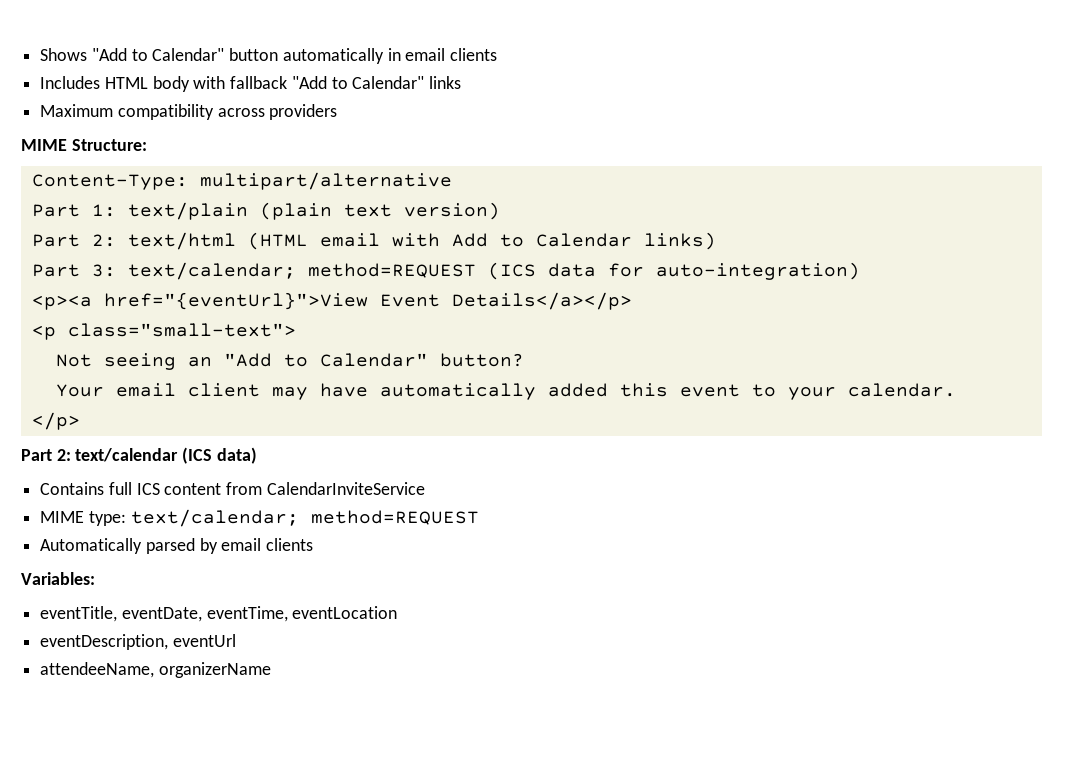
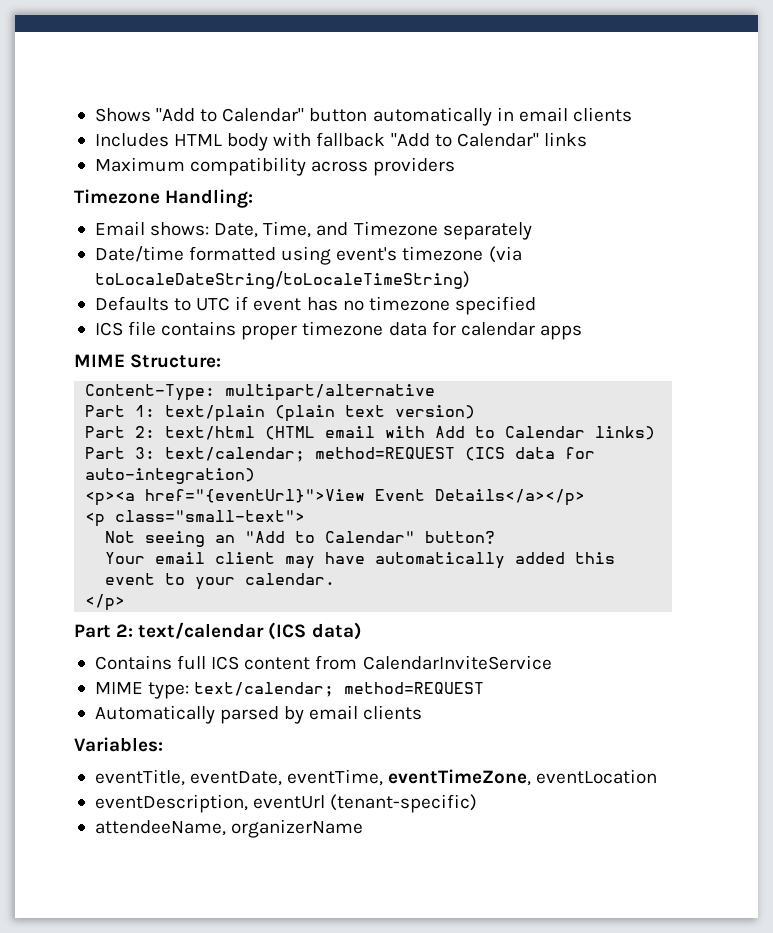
(338, 112) none -> [74,189,254,208] [94,221,532,240] [94,246,522,265] [94,271,470,289] [94,296,536,315] [94,321,582,340] // Timezone Handling: // Email shows: Date, Time, and Timezone separately // Date/time formatted using event's timezone (via toLocaleDateString/toLocaleTimeString) // Defaults to UTC if event has no timezone specified // ICS file contains proper timezone data for calendar apps
(288, 614) none -> [388,769,532,786] eventTimeZone,
(236, 640) none -> [330,794,478,813] (tenant-specific)

